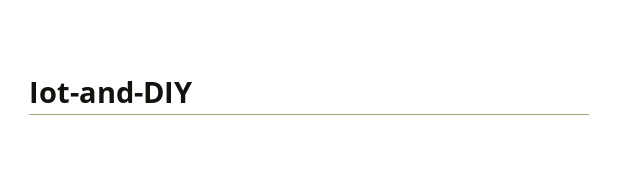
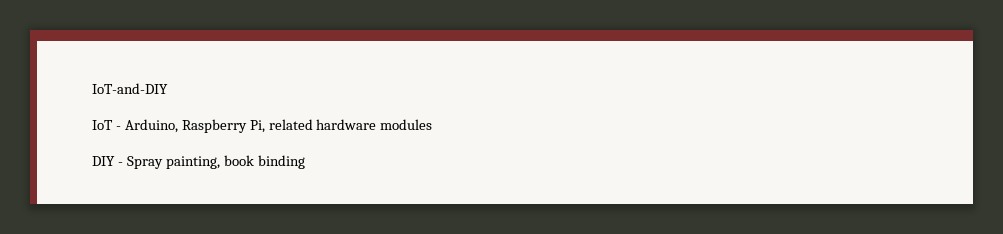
[29,81,193,103] Iot-and-DIY -> [92,83,168,94] [92,119,433,133] [92,155,305,169] IoT-and-DIY // IoT - Arduino, Raspberry Pi, related hardware modules // DIY - Spray painting, book binding

